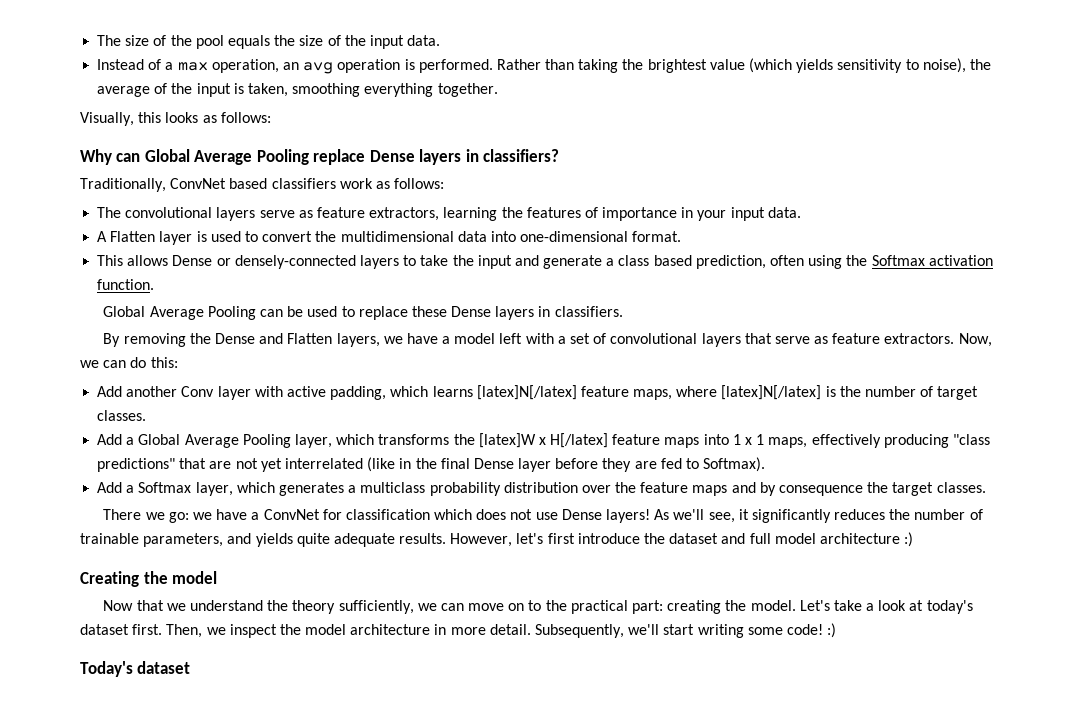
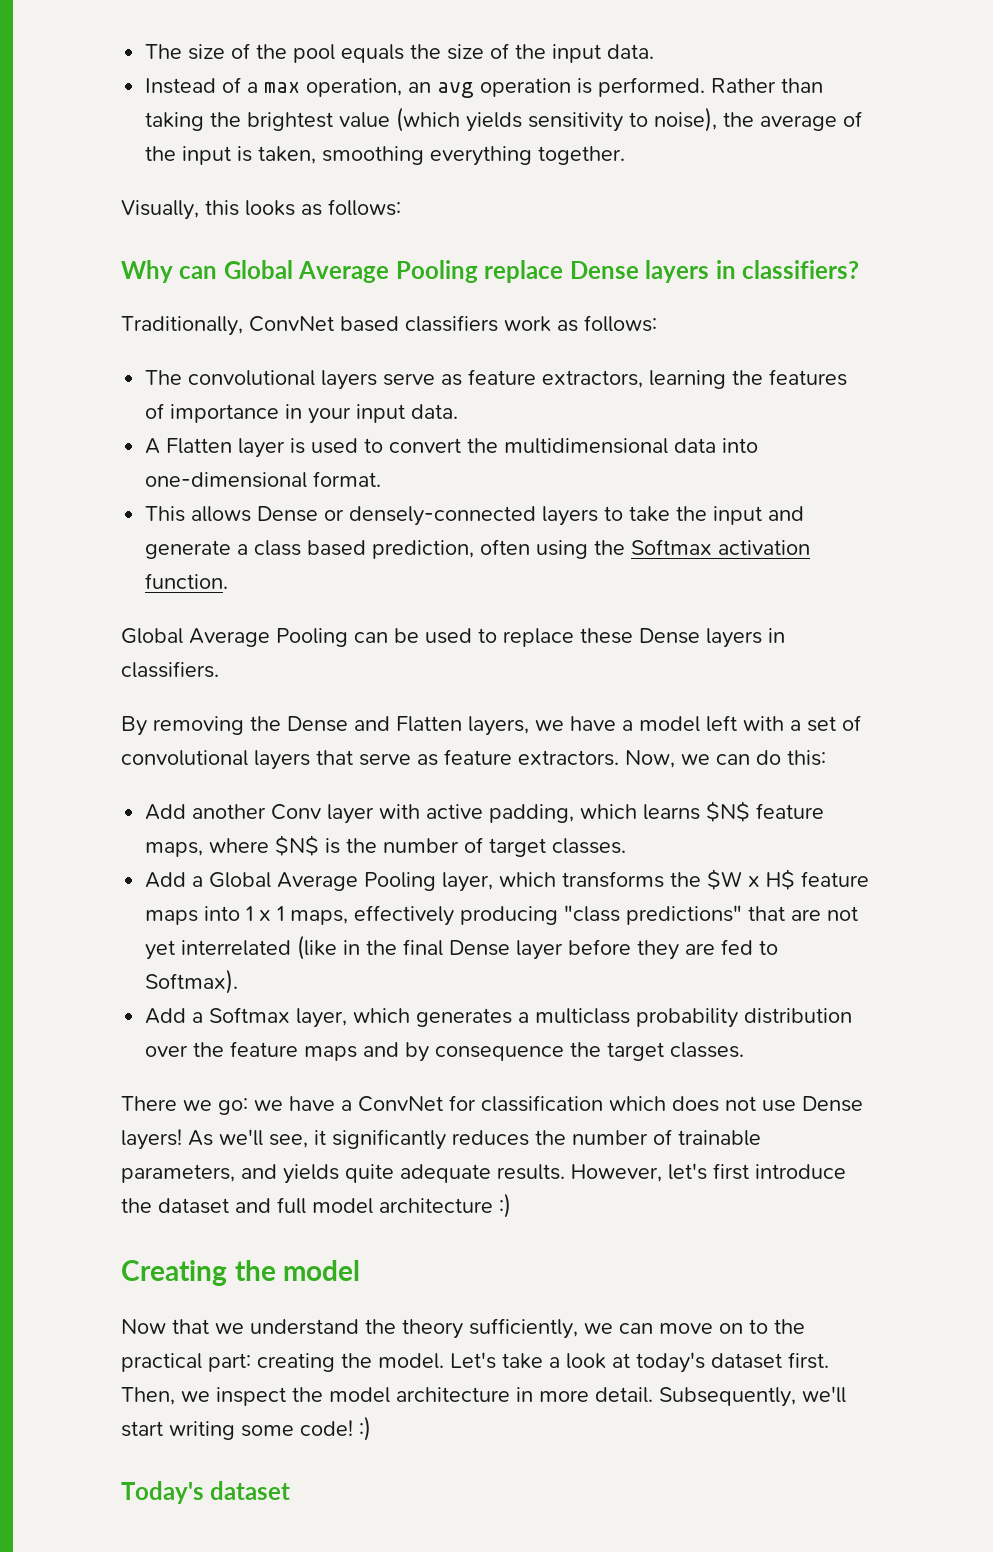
[476,385,577,400] [latex]N[/latex] -> [706,801,751,822] $N$
[721,385,822,400] [latex]N[/latex] -> [275,835,320,856] $N$
[478,433,609,448] [latex]W x H[/latex] -> [707,869,796,890] $W x H$

